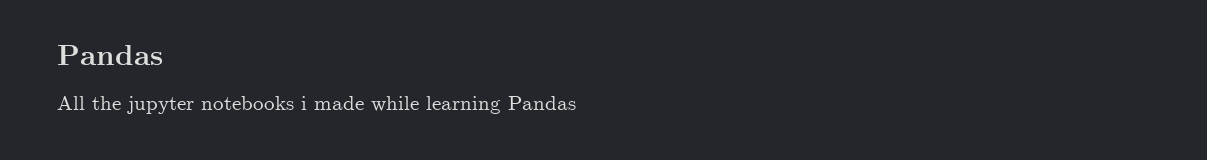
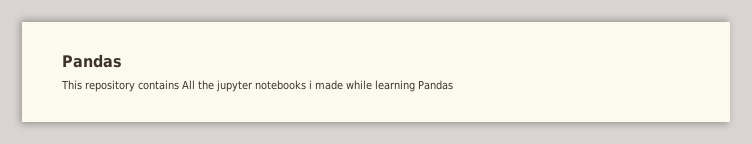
(163, 55) none -> [61,80,179,92] This repository contains

